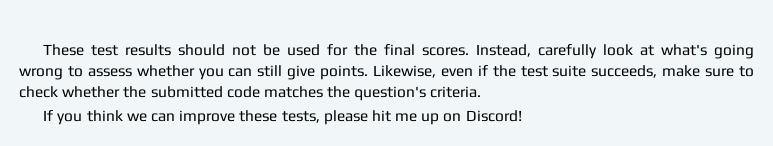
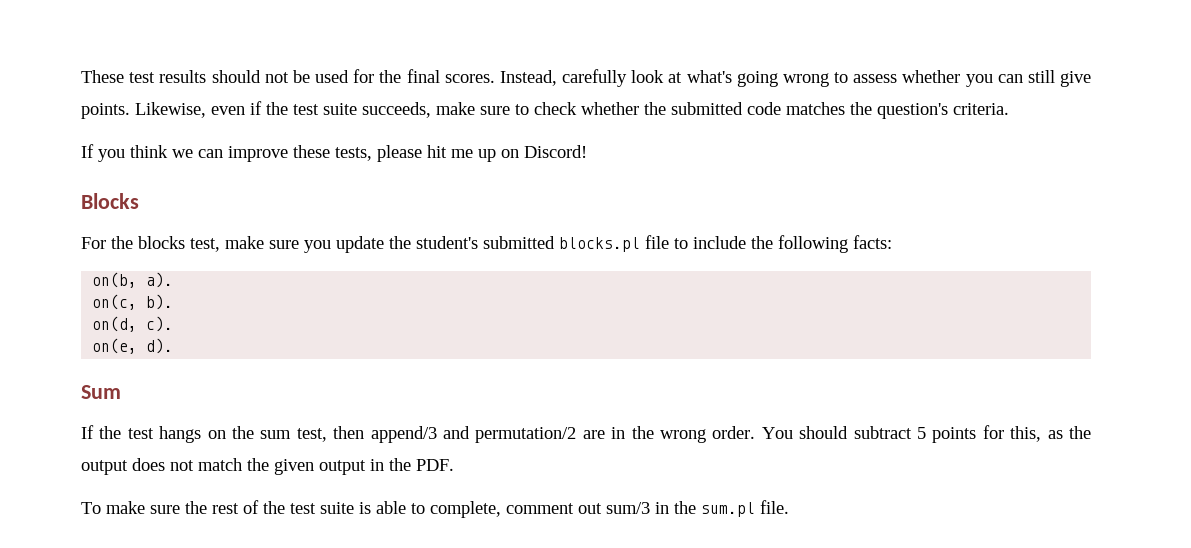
(522, 116) none -> [81,193,139,209] [81,235,892,253] [92,272,174,288] [92,294,174,310] [92,316,174,332] [92,338,174,354] [81,385,121,399] [81,425,1091,443] [81,458,454,475] [81,500,789,518] // Blocks // For the blocks test, make sure you update the student's submitted blocks.pl file to include the following facts: // on(b, a). // on(c, b). // on(d, c). // on(e, d). // Sum // If the test hangs on the sum test, then append/3 and permutation/2 are in the wrong order. You should subtract 5 points for this, as the output does not match the given output in the PDF. // To make sure the rest of the test suite is able to complete, comment out sum/3 in the sum.pl file.

